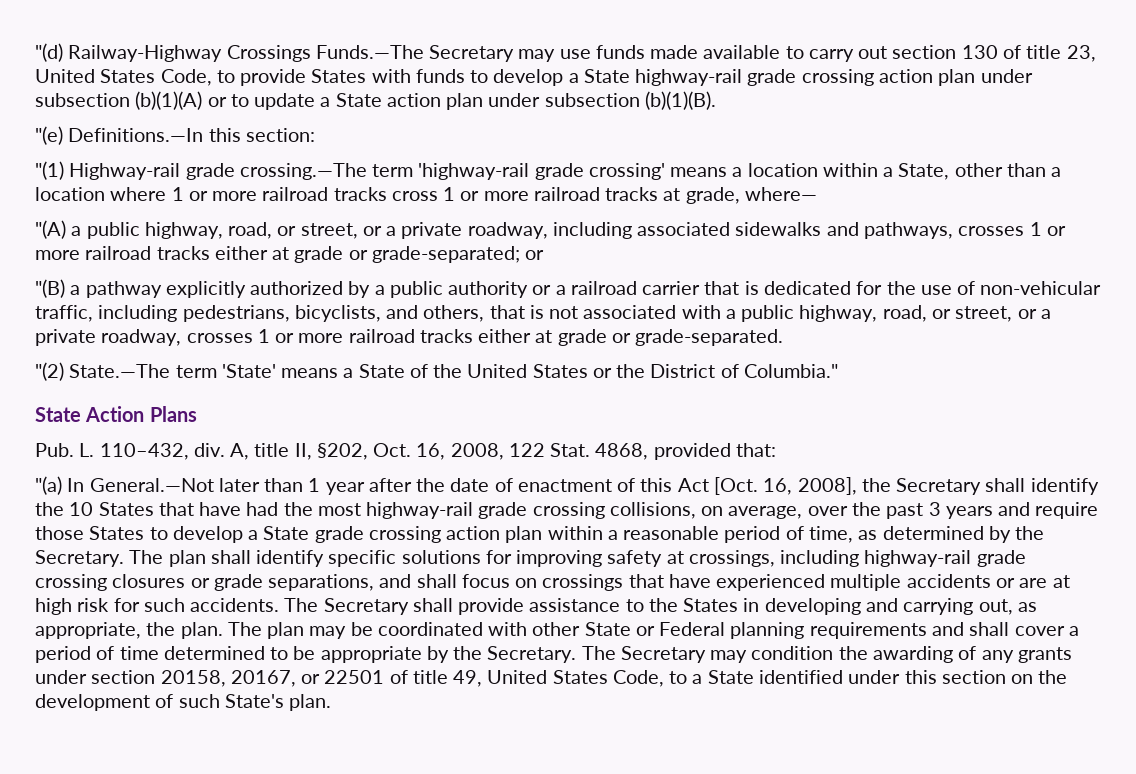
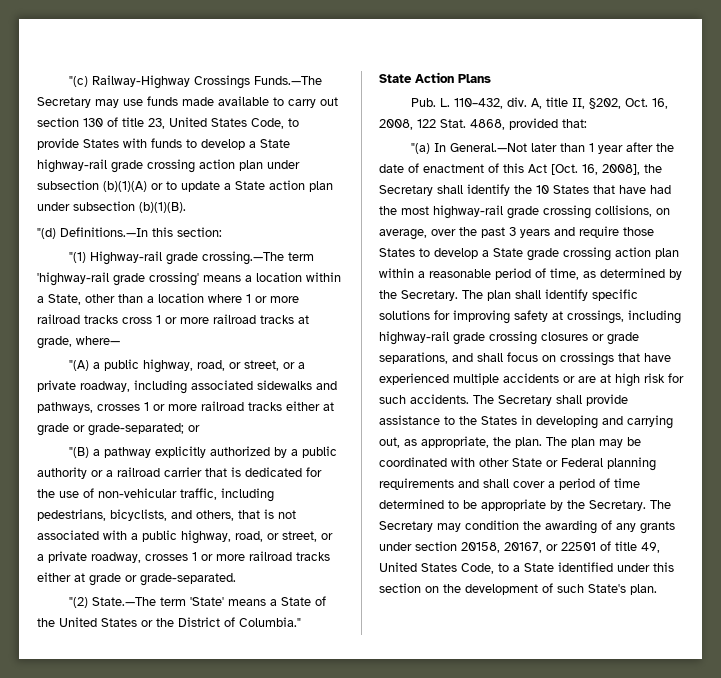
[35,43,63,62] "(d) -> [69,76,89,87] "(c)
[35,126,63,145] "(e) -> [37,228,56,239] "(d)

